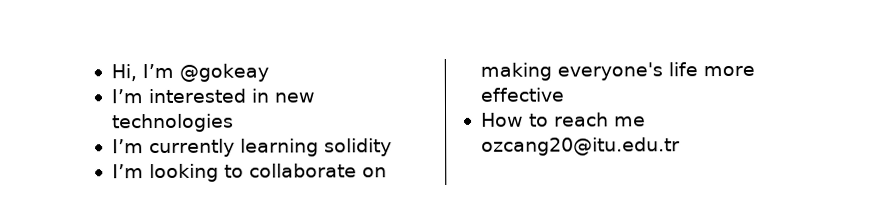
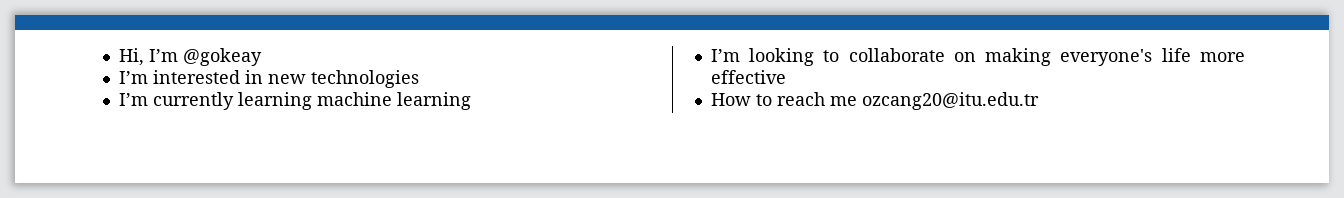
[323,138,392,157] solidity -> [316,92,471,110] machine learning

